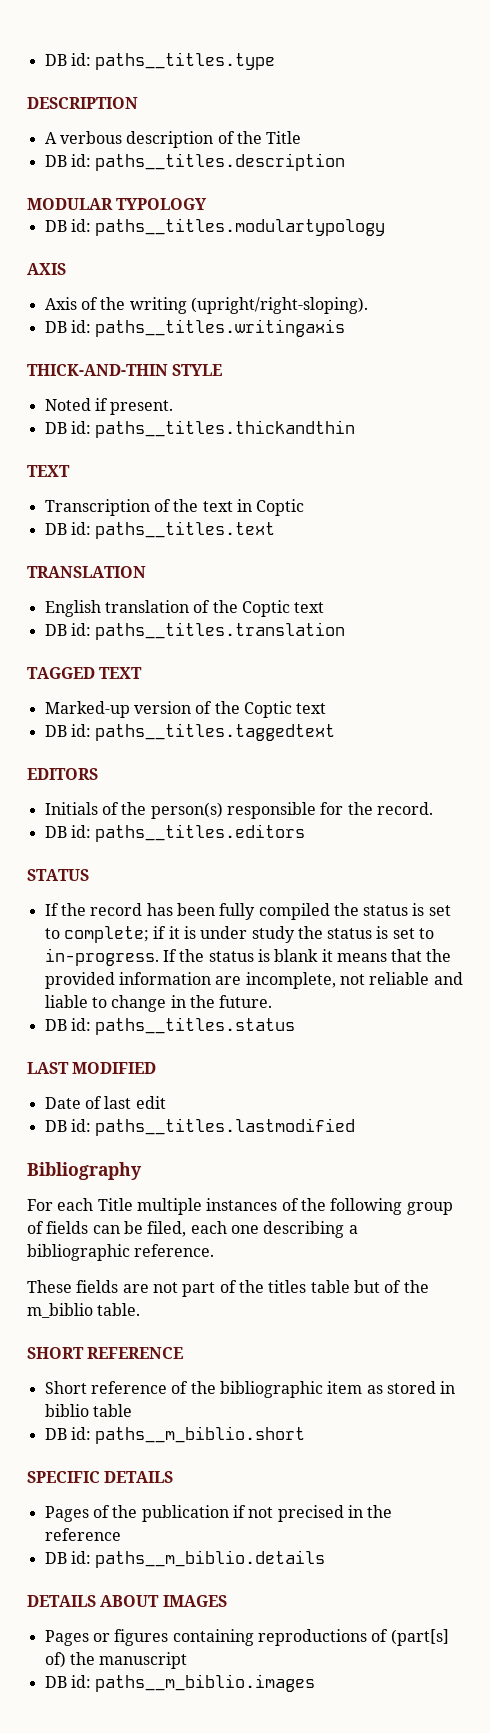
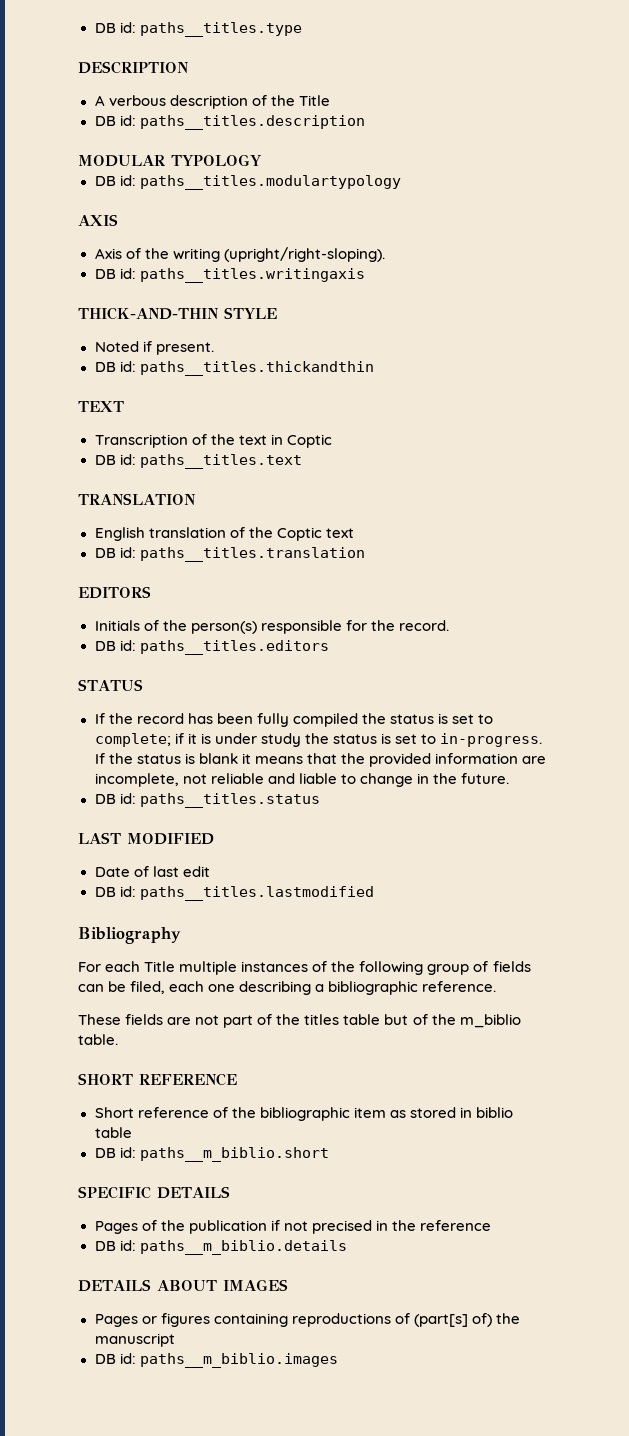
[27,667,143,679] [44,701,327,718] [44,723,336,741] // TAGGED TEXT // Marked-up version of the Coptic text // DB id: paths__titles.taggedtext -> (365, 554) none

